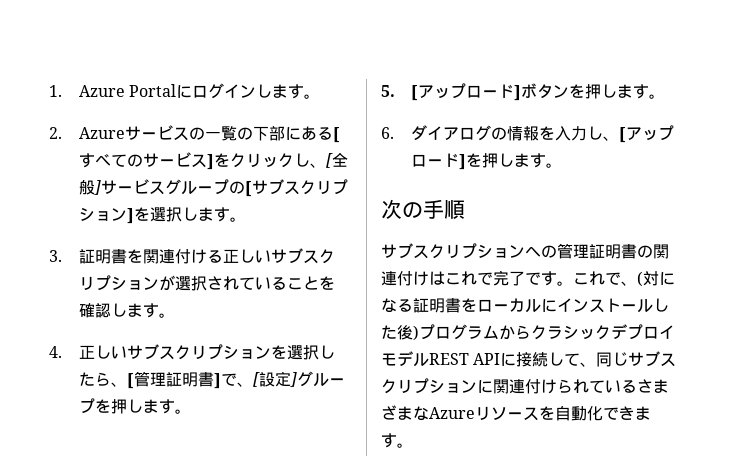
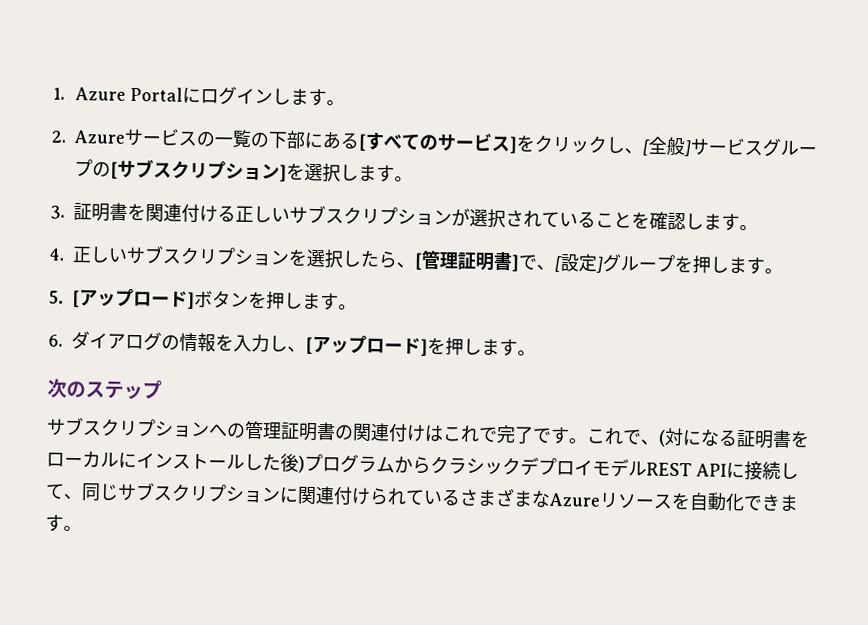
[423,199,465,219] 手順 -> [85,380,162,400] ステップ

